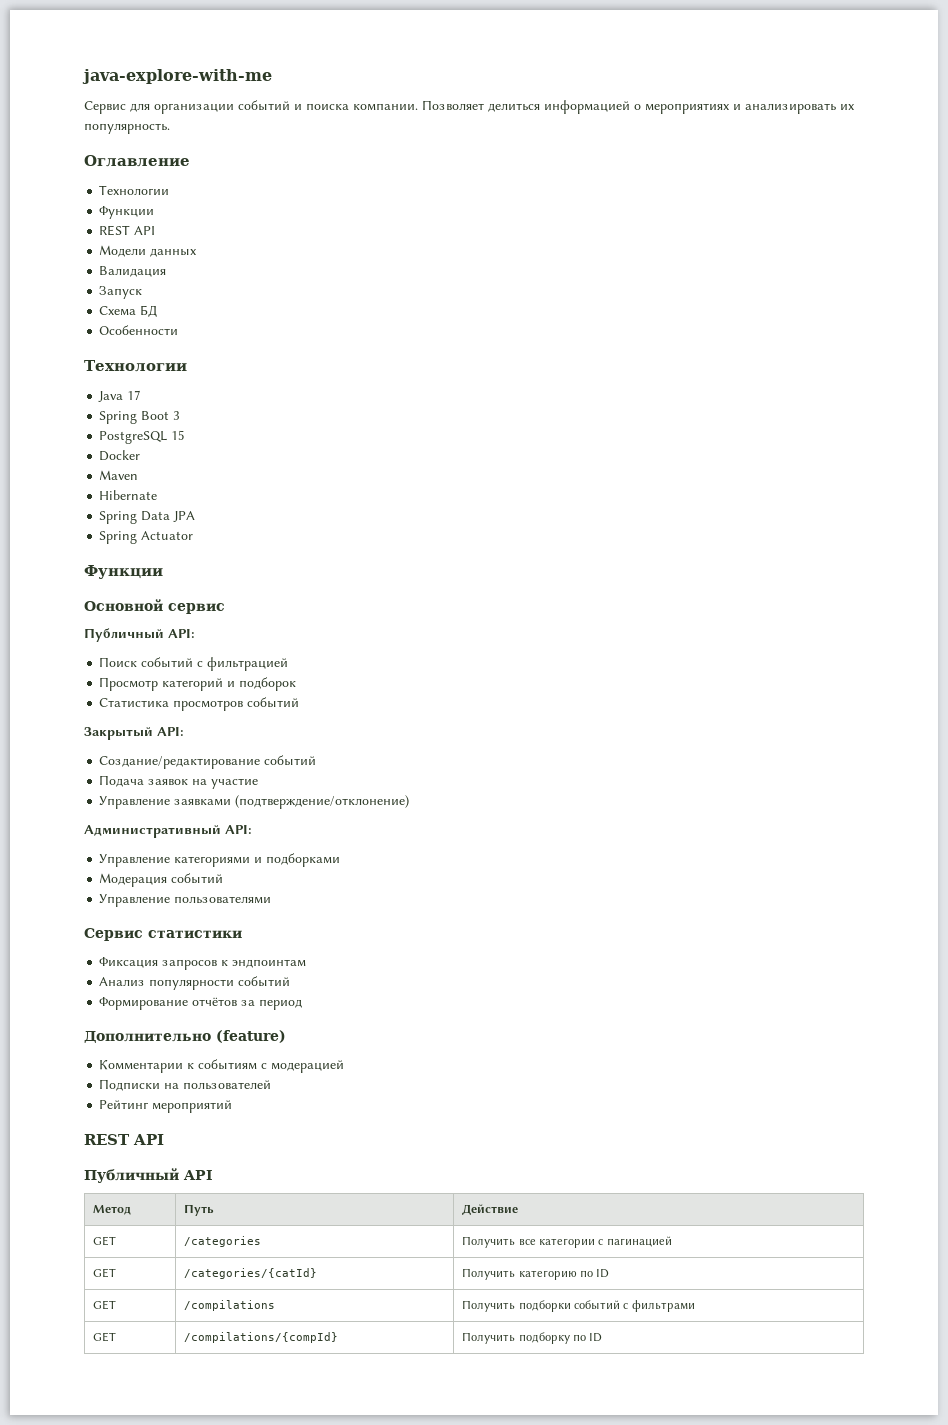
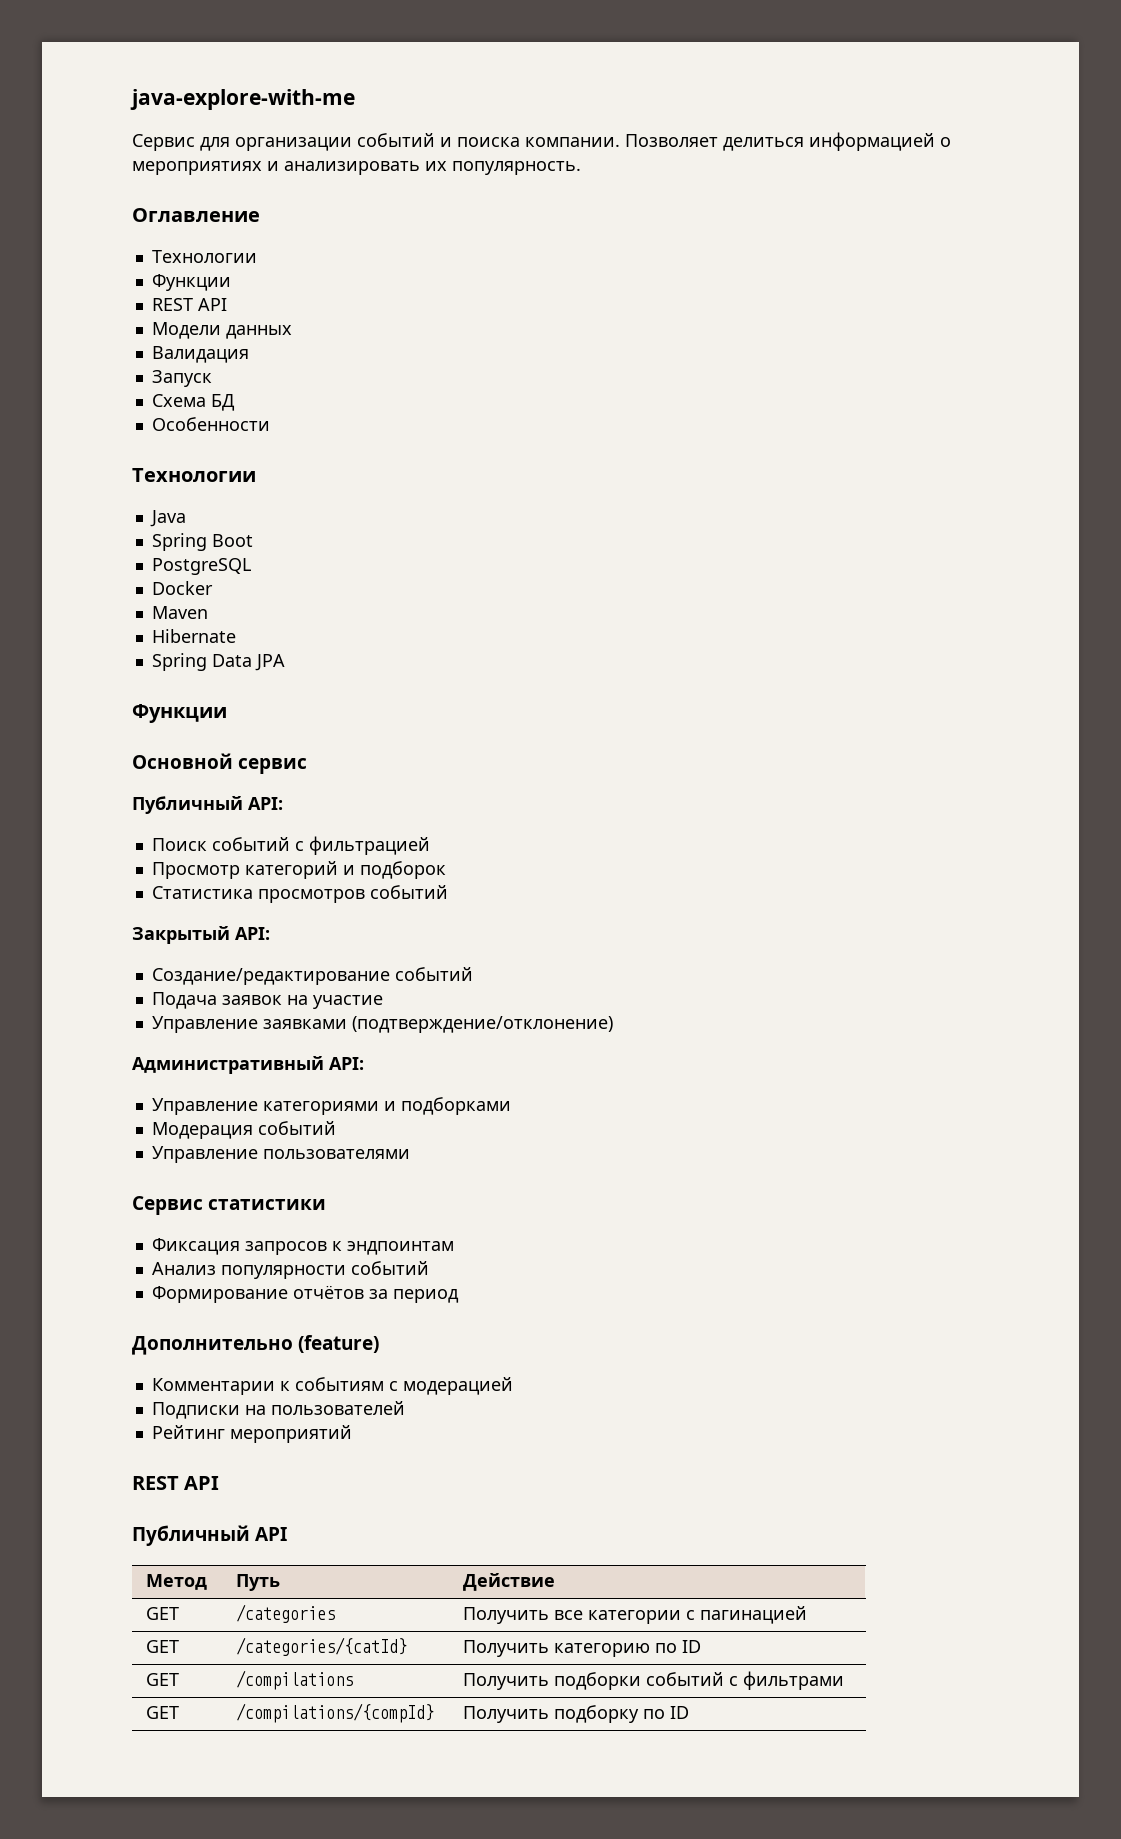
[127,390,142,400] 17 -> (186, 518) none
[173,411,181,420] 3 -> (253, 540) none
[171,430,186,440] 15 -> (251, 566) none
[99,531,194,544] // Spring Actuator -> (285, 662) none

